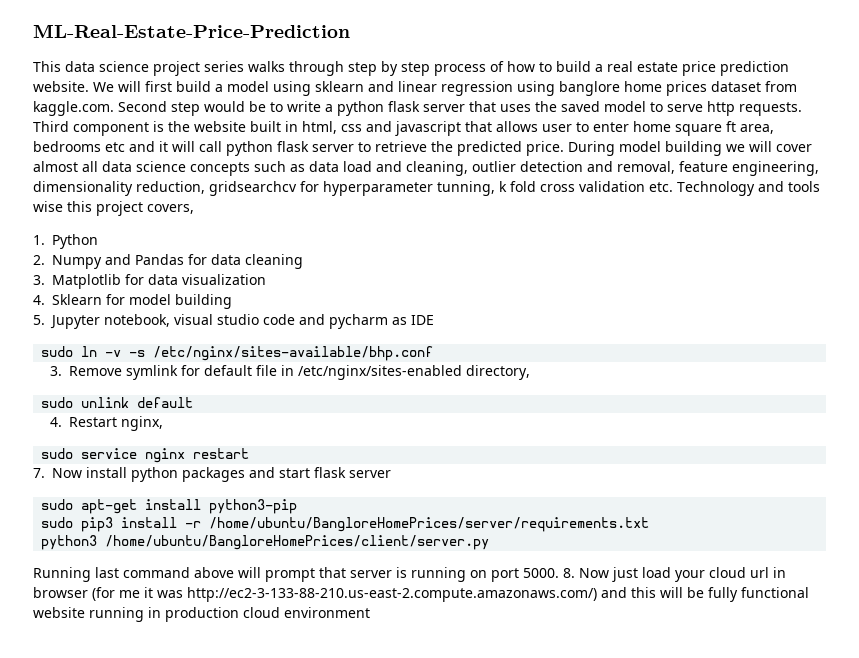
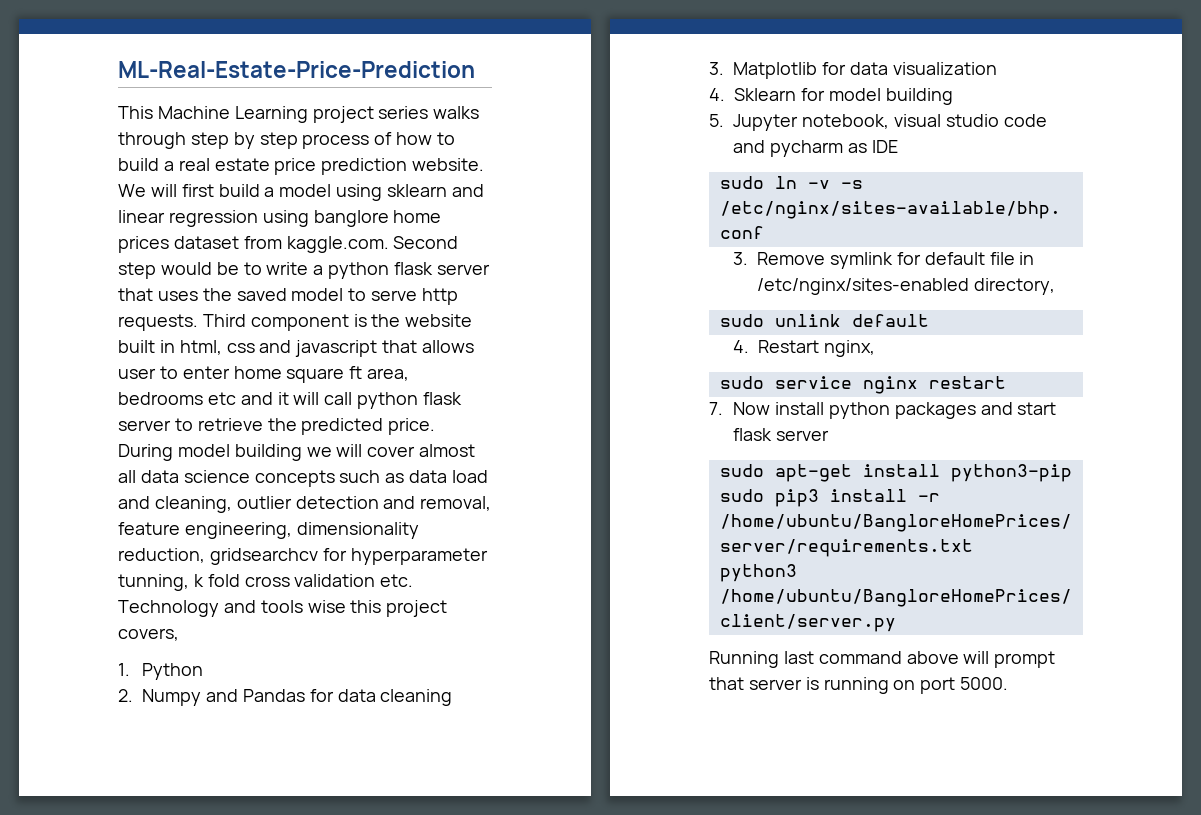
[65,61,149,72] data science -> [157,106,308,123] Machine Learning
[563,567,786,582] [33,587,809,602] [33,607,370,622] 8. Now just load your cloud url in browser (for me it was http://ec2-3-133-88-210.us-east-2.compute.amazonaws.com/) and this will be fully functional website running in production cloud environment -> (1009, 683) none

